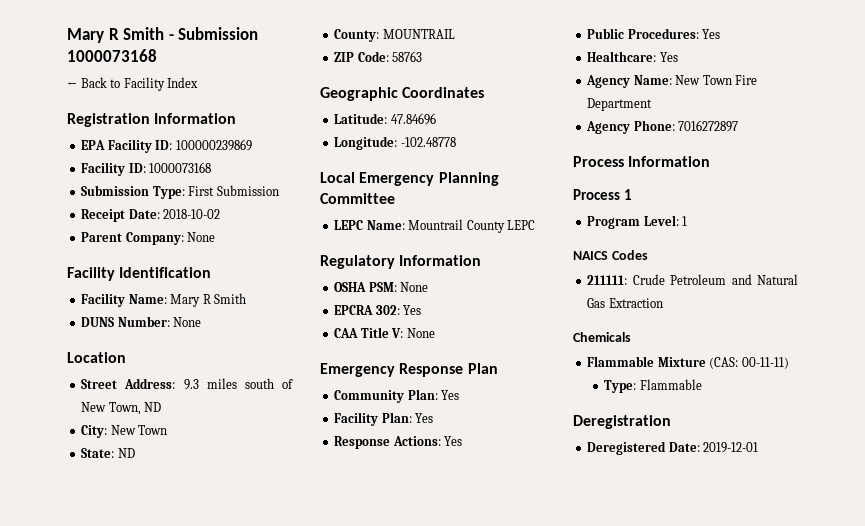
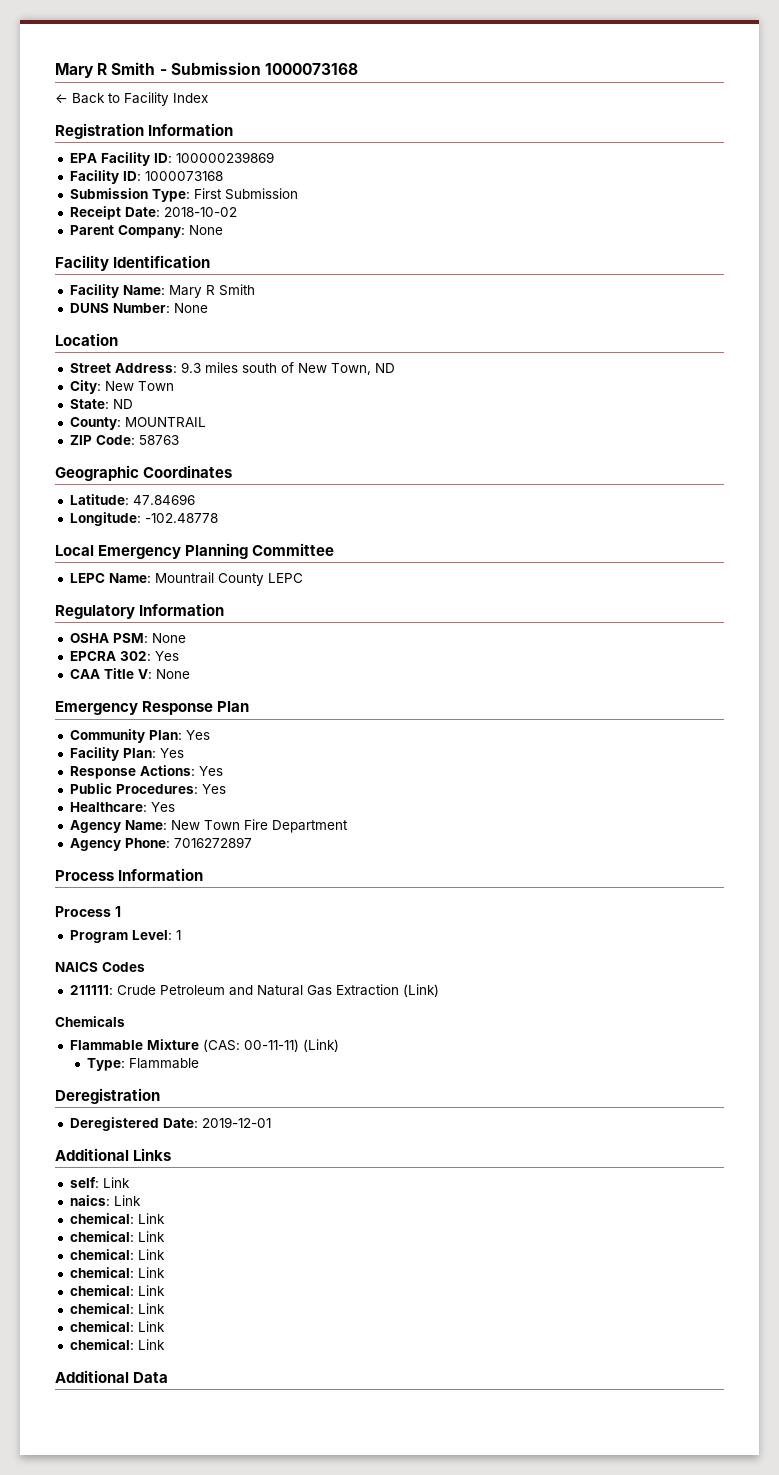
(663, 303) none -> [402,984,439,997] (Link)
(789, 363) none -> [302,1039,339,1052] (Link)
(759, 447) none -> [55,1148,172,1161] [69,1177,130,1188] [69,1195,141,1206] [69,1213,165,1224] [69,1231,165,1242] [69,1249,165,1260] [69,1267,165,1278] [69,1285,165,1296] [69,1303,165,1314] [69,1321,165,1332] [69,1339,165,1350] [55,1370,169,1383] // Additional Links // self: Link // naics: Link // chemical: Link // chemical: Link // chemical: Link // chemical: Link // chemical: Link // chemical: Link // chemical: Link // chemical: Link // Additional Data

